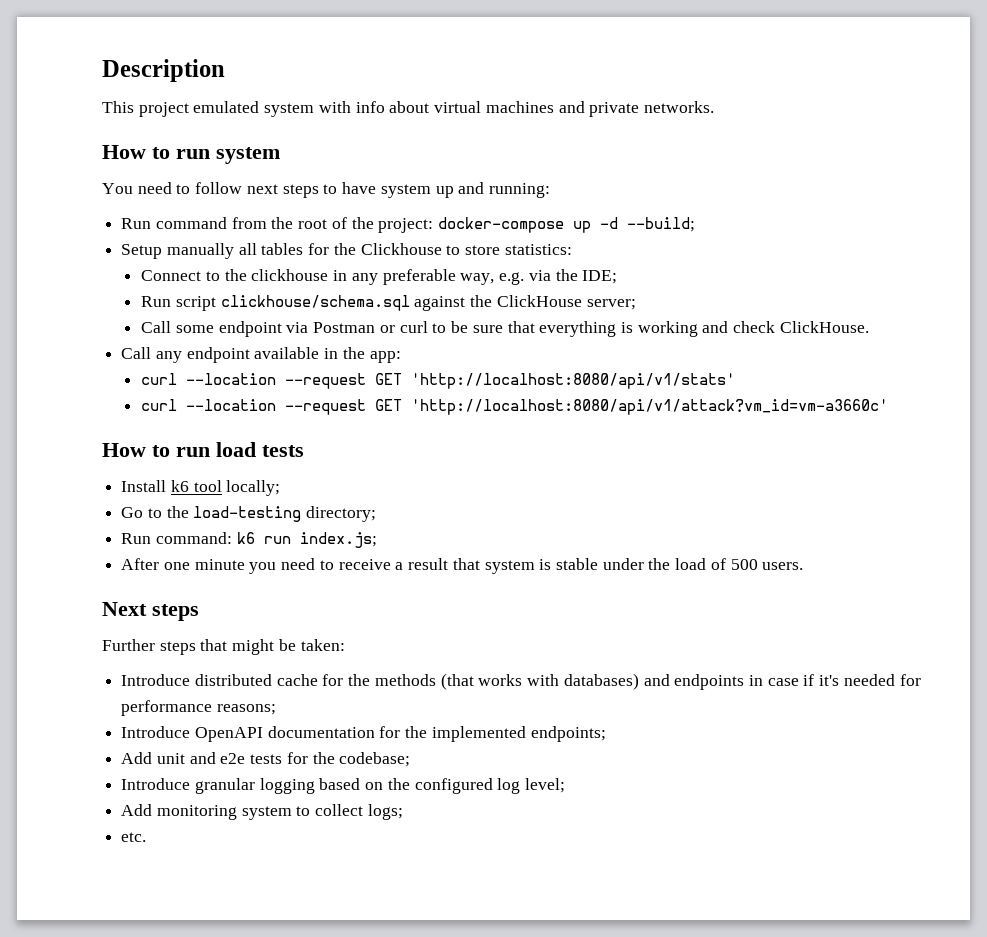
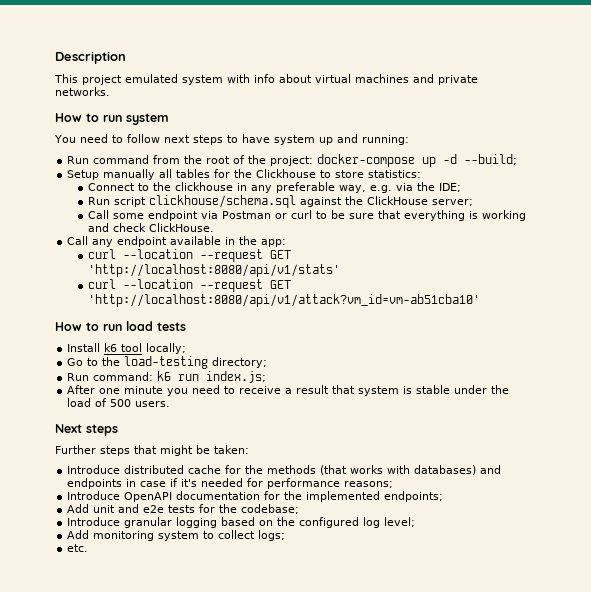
[411,399,889,415] 'http://localhost:8080/api/v1/attack?vm_id=vm-a3660c' -> [87,294,480,307] 'http://localhost:8080/api/v1/attack?vm_id=vm-ab51cba10'

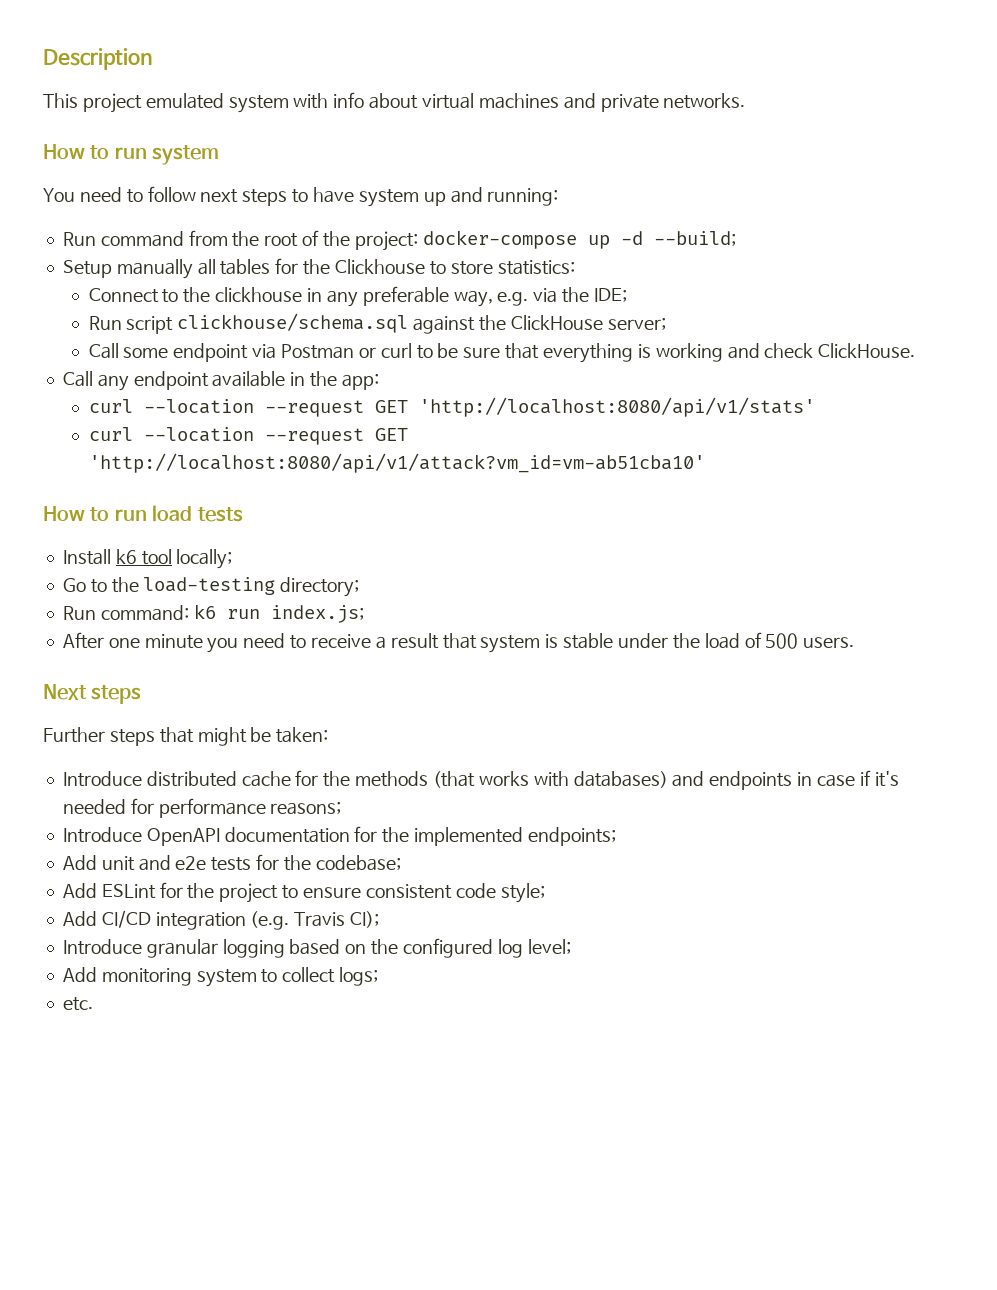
(300, 509) none -> [62,882,545,903] [62,910,380,930] // Add ESLint for the project to ensure consistent code style; // Add CI/CD integration (e.g. Travis CI);

